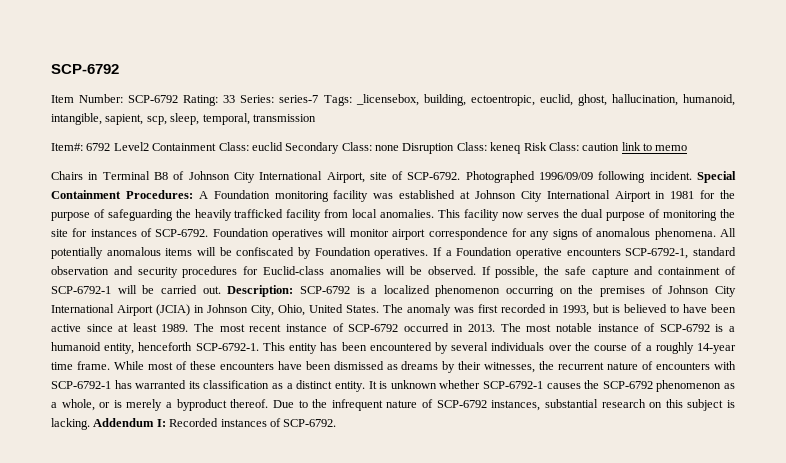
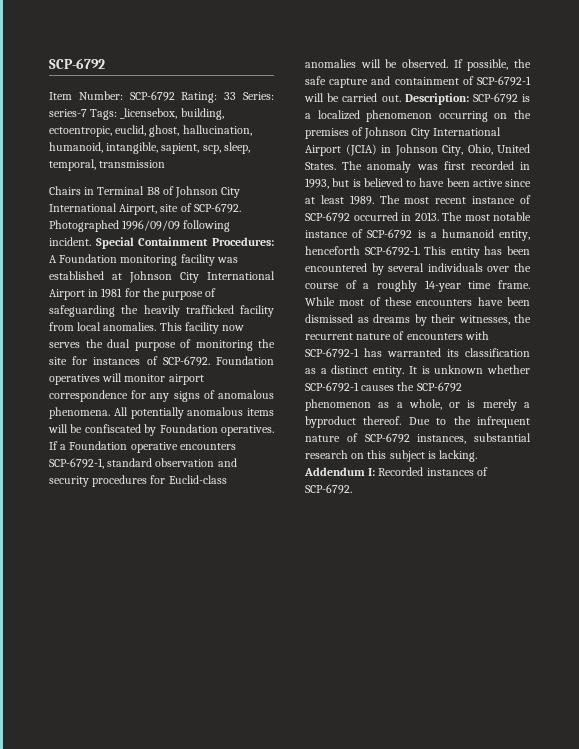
[51,142,688,154] // Item#: 6792 Level2 Containment Class: euclid Secondary Class: none Disruption Class: keneq Risk Class: caution link to memo -> (166, 164) none

